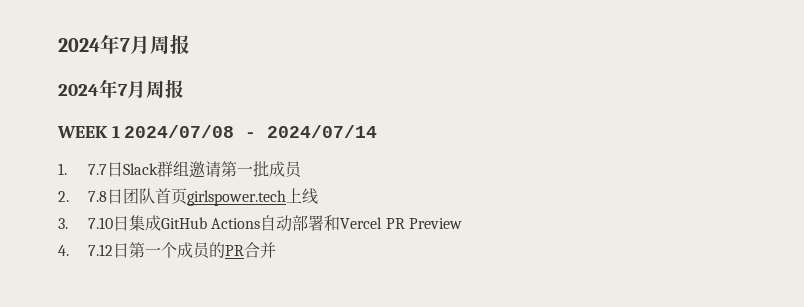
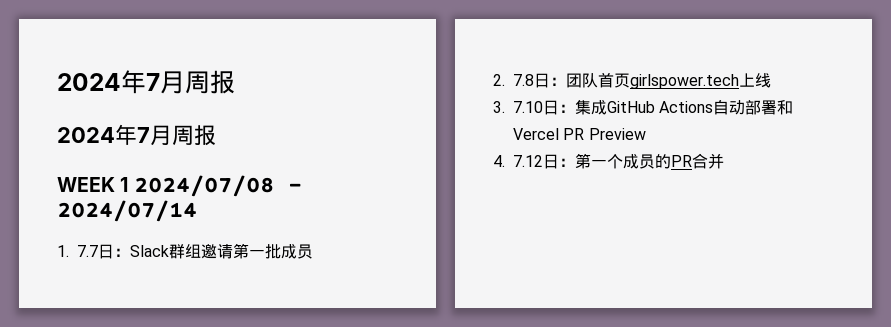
(123, 169) none -> [114,248,130,257] ：
(123, 196) none -> [550,77,566,86] ：
(129, 223) none -> [559,104,575,113] ：
(129, 250) none -> [559,158,575,167] ：

